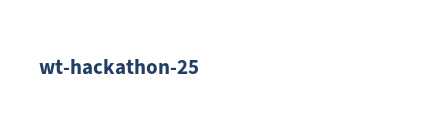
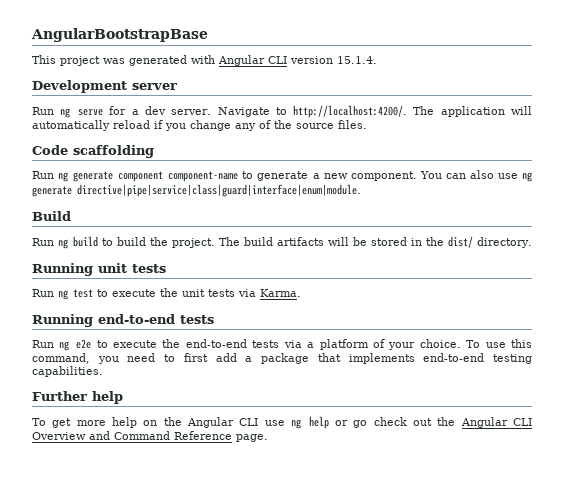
[39,59,199,75] wt-hackathon-25 -> [31,28,208,42] [32,55,377,66] [32,80,177,93] [32,105,532,118] [32,120,367,131] [32,145,154,158] [32,170,532,182] [32,184,361,197] [32,211,71,221] [32,236,532,249] [32,263,166,276] [32,288,301,300] [32,314,214,327] [32,339,532,351] [32,353,532,364] [32,366,103,377] [32,391,123,404] [32,416,532,429] [32,431,268,442] AngularBootstrapBase // This project was generated with Angular CLI version 15.1.4. // Development server // Run ng serve for a dev server. Navigate to http://localhost:4200/. The application will automatically reload if you change any of the source files. // Code scaffolding // Run ng generate component component-name to generate a new component. You can also use ng generate directive|pipe|service|class|guard|interface|enum|module. // Build // Run ng build to build the project. The build artifacts will be stored in the dist/ directory. // Running unit tests // Run ng test to execute the unit tests via Karma. // Running end-to-end tests // Run ng e2e to execute the end-to-end tests via a platform of your choice. To use this command, you need to first add a package that implements end-to-end testing capabilities. // Further help // To get more help on the Angular CLI use ng help or go check out the Angular CLI Overview and Command Reference page.

